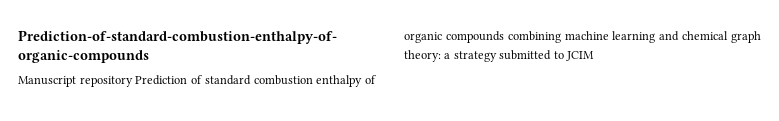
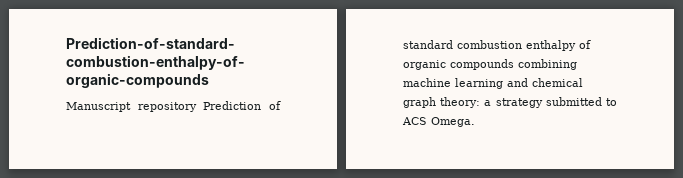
[565,51,594,61] JCIM -> [402,117,475,127] ACS Omega.

